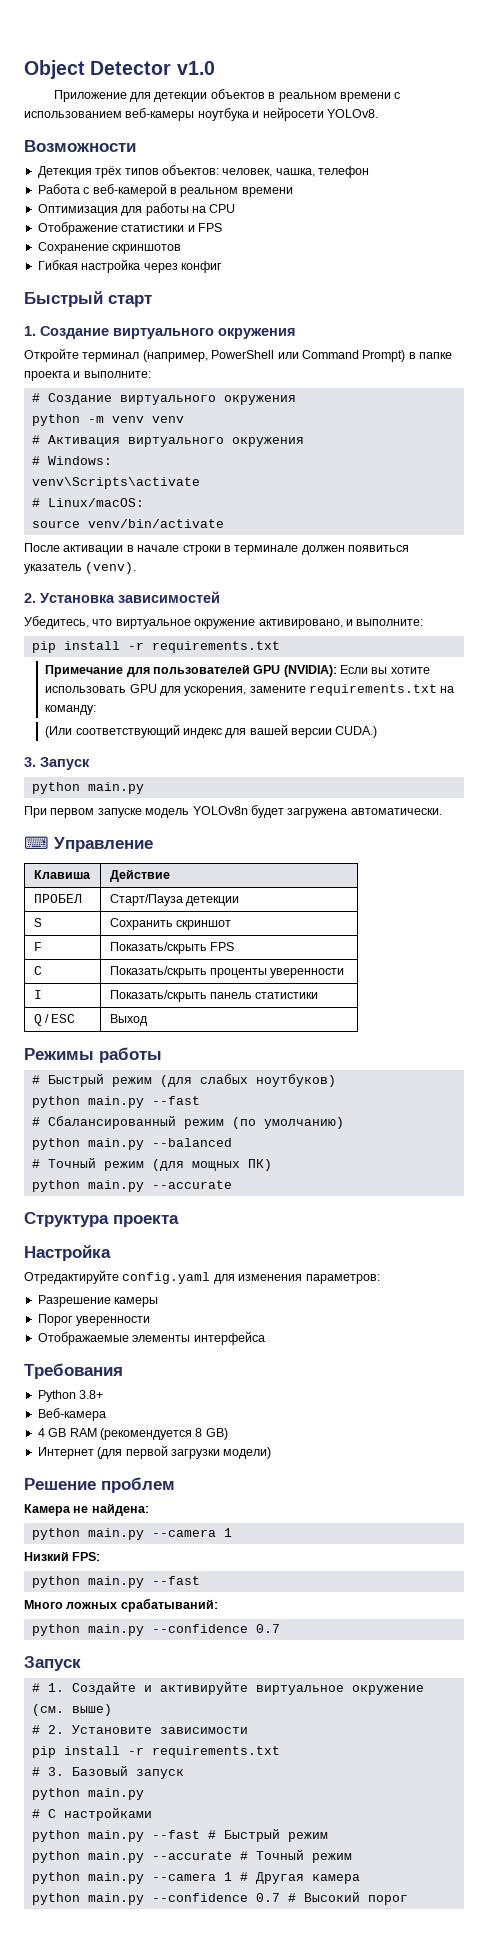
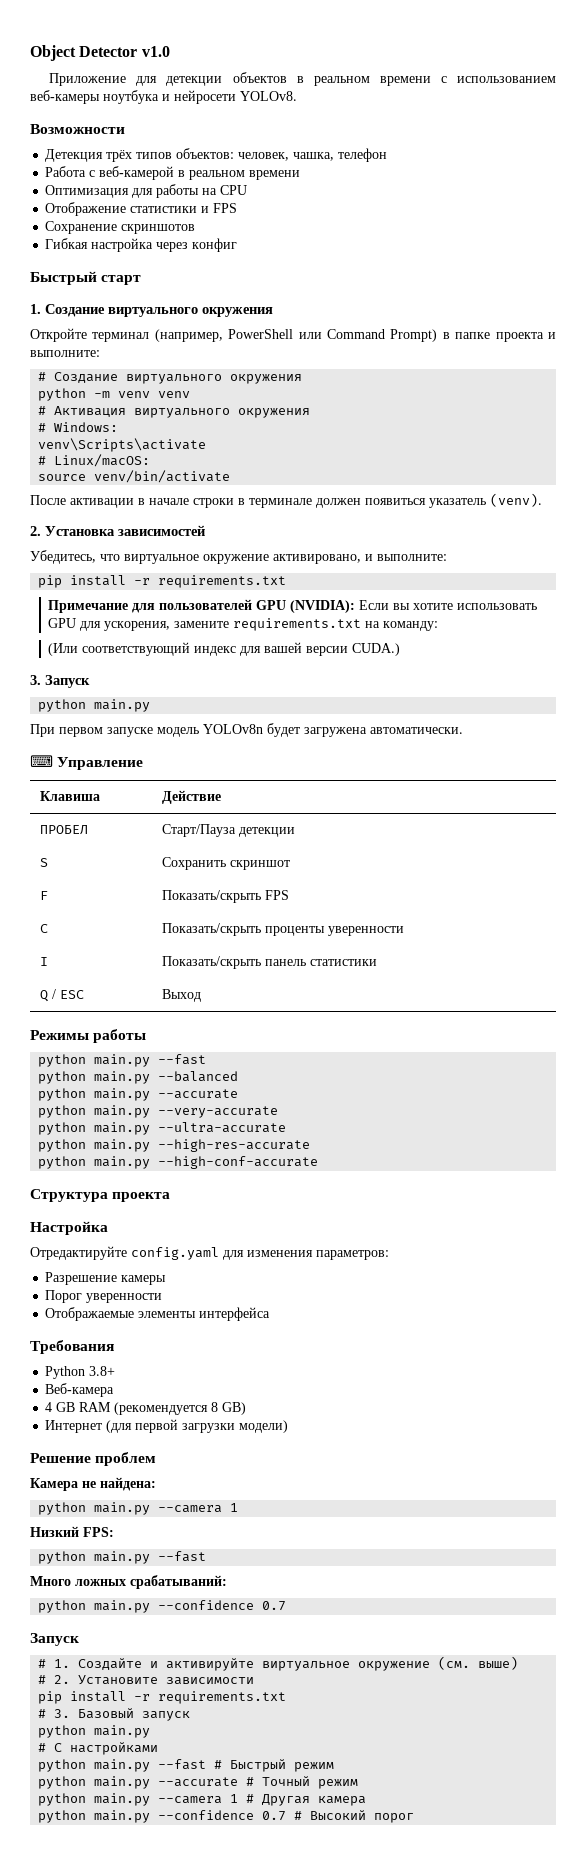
[31,1074,336,1087] [31,1096,200,1108] [31,1116,344,1129] [31,1138,232,1150] [31,1158,272,1171] [31,1180,232,1192] # Быстрый режим (для слабых ноутбуков) // python main.py --fast // # Сбалансированный режим (по умолчанию) // python main.py --balanced // # Точный режим (для мощных ПК) // python main.py --accurate -> [38,1054,207,1067] [38,1071,239,1084] [38,1088,239,1101] [38,1105,279,1118] [38,1122,287,1135] [38,1139,311,1152] [38,1156,319,1169] python main.py --fast // python main.py --balanced // python main.py --accurate // python main.py --very-accurate // python main.py --ultra-accurate // python main.py --high-res-accurate // python main.py --high-conf-accurate

